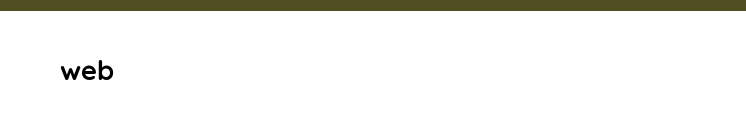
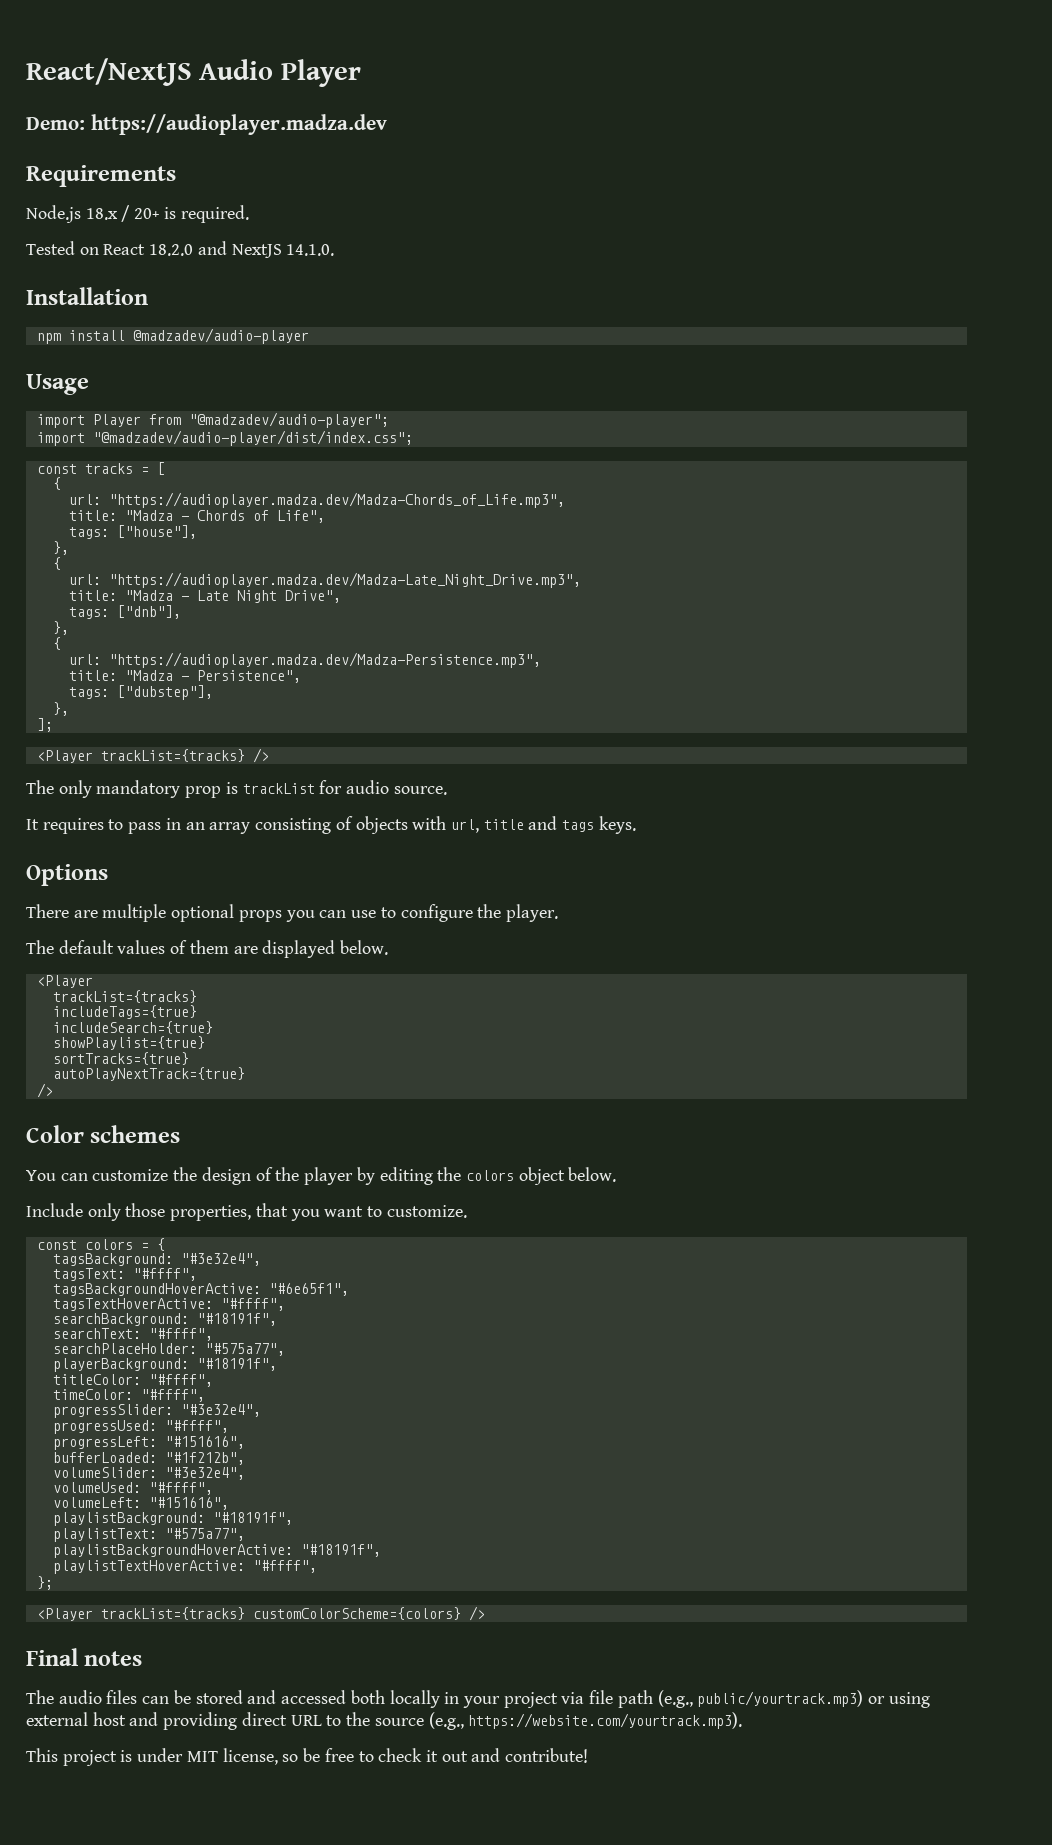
[60,60,114,80] web -> [26,58,361,87] [26,114,387,135] [26,165,176,187] [26,205,249,223] [26,241,335,258] [26,287,148,305] [36,328,309,344] [26,374,89,395] [36,412,389,428] [36,430,413,446] [36,462,165,475] [52,477,61,490] [68,492,565,508] [68,510,325,523] [68,525,197,539] [52,541,69,555] [52,557,61,570] [68,572,581,588] [68,590,341,603] [68,605,181,619] [52,621,69,635] [52,637,61,650] [68,652,541,668] [68,670,301,683] [68,685,213,700] [52,702,69,716] [36,718,53,732] [36,748,269,763] [26,780,447,798] [26,816,636,834] [26,864,108,886] [26,904,558,922] [26,940,389,958] [36,975,93,988] [52,990,197,1003] [52,1005,197,1019] [52,1021,213,1034] [52,1036,205,1050] [52,1052,189,1065] [52,1067,245,1081] [36,1083,53,1098] [26,1125,181,1143] [26,1167,617,1185] [26,1203,467,1221] [36,1238,165,1251] [52,1253,261,1266] [52,1268,197,1281] [52,1283,349,1296] [52,1298,285,1311] [52,1313,277,1326] [52,1328,213,1341] [52,1343,285,1356] [52,1358,277,1372] [52,1374,213,1387] [52,1389,205,1402] [52,1404,261,1418] [52,1420,229,1434] [52,1436,245,1450] [52,1452,245,1465] [52,1467,245,1480] [52,1482,213,1495] [52,1497,229,1510] [52,1512,293,1526] [52,1528,245,1542] [52,1544,381,1558] [52,1560,317,1574] [36,1576,53,1590] [36,1606,485,1621] [26,1648,143,1666] [26,1690,930,1708] [26,1712,743,1730] [26,1748,589,1766] React/NextJS Audio Player // Demo: https://audioplayer.madza.dev // Requirements // Node.js 18.x / 20+ is required. // Tested on React 18.2.0 and NextJS 14.1.0. // Installation // npm install @madzadev/audio-player // Usage // import Player from "@madzadev/audio-player"; // import "@madzadev/audio-player/dist/index.css"; // const tracks = [ // { // url: "https://audioplayer.madza.dev/Madza-Chords_of_Life.mp3", // title: "Madza - Chords of Life", // tags: ["house"], // }, // { // url: "https://audioplayer.madza.dev/Madza-Late_Night_Drive.mp3", // title: "Madza - Late Night Drive", // tags: ["dnb"], // }, // { // url: "https://audioplayer.madza.dev/Madza-Persistence.mp3", // title: "Madza - Persistence", // tags: ["dubstep"], // }, // ]; // <Player trackList={tracks} /> // The only mandatory prop is trackList for audio source. // It requires to pass in an array consisting of objects with url, title and tags keys. // Options // There are multiple optional props you can use to configure the player. // The default values of them are displayed below. // <Player // trackList={tracks} // includeTags={true} // includeSearch={true} // showPlaylist={true} // sortTracks={true} // autoPlayNextTrack={true} // /> // Color schemes // You can customize the design of the player by editing the colors object below. // Include only those properties, that you want to customize. // const colors = { // tagsBackground: "#3e32e4", // tagsText: "#ffff", // tagsBackgroundHoverActive: "#6e65f1", // tagsTextHoverActive: "#ffff", // searchBackground: "#18191f", // searchText: "#ffff", // searchPlaceHolder: "#575a77", // playerBackground: "#18191f", // titleColor: "#ffff", // timeColor: "#ffff", // progressSlider: "#3e32e4", // progressUsed: "#ffff", // progressLeft: "#151616", // bufferLoaded: "#1f212b", // volumeSlider: "#3e32e4", // volumeUsed: "#ffff", // volumeLeft: "#151616", // playlistBackground: "#18191f", // playlistText: "#575a77", // playlistBackgroundHoverActive: "#18191f", // playlistTextHoverActive: "#ffff", // }; // <Player trackList={tracks} customColorScheme={colors} /> // Final notes // The audio files can be stored and accessed both locally in your project via file path (e.g., public/yourtrack.mp3) or using external host and providing direct URL to the source (e.g., https://website.com/yourtrack.mp3). // This project is under MIT license, so be free to check it out and contribute!

